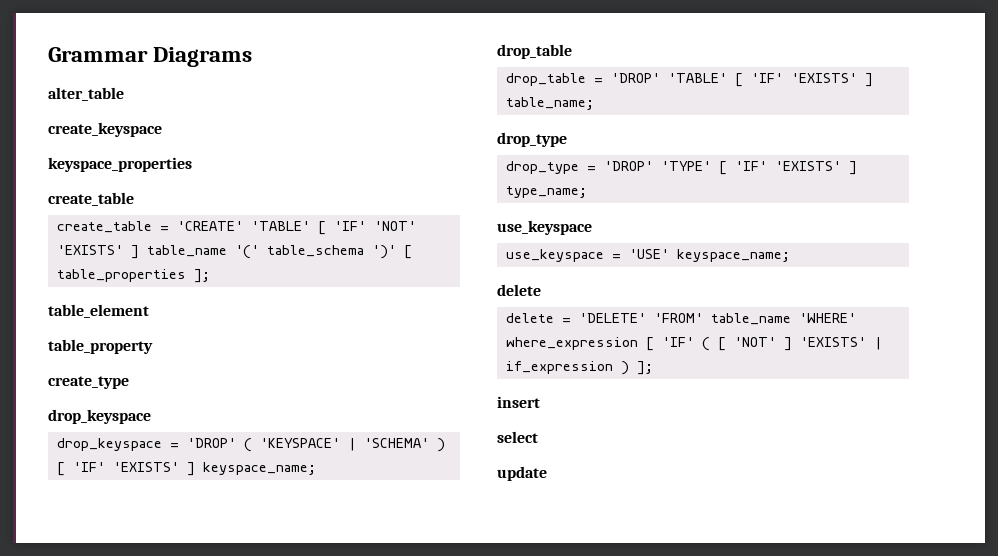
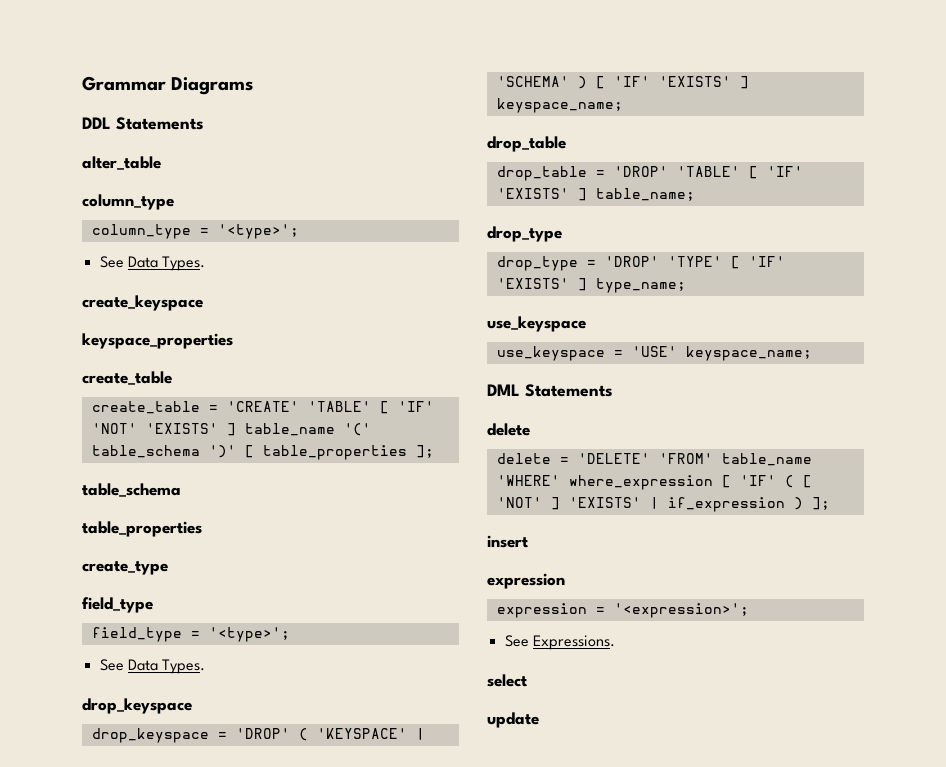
(253, 57) none -> [82,117,204,130] // DDL Statements
(124, 94) none -> [82,194,174,210] [91,224,299,239] [99,256,206,271] // column_type // column_type = '<type>'; // See Data Types.
[48,304,149,318] [48,339,153,354] table_element // table_property -> [82,483,181,497] [82,521,202,537] table_schema // table_properties
(129, 382) none -> [82,597,153,613] [91,627,290,642] [99,659,206,674] // field_type // field_type = '<type>'; // See Data Types.
(790, 255) none -> [487,384,613,397] // DML Statements
(540, 402) none -> [487,573,565,589] [496,603,749,618] [504,635,615,650] // expression // expression = '<expression>'; // See Expressions.

